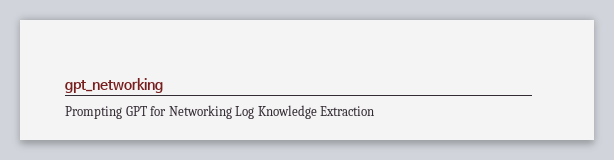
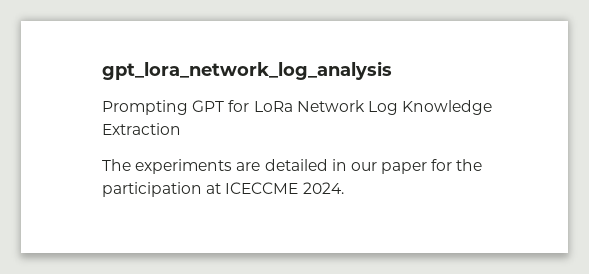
[65,78,163,93] gpt_networking -> [102,61,392,80] gpt_lora_network_log_analysis
[168,105,232,119] Networking -> [253,100,365,112] LoRa Network
(375, 111) none -> [102,159,483,174] [102,182,344,197] // The experiments are detailed in our paper for the participation at ICECCME 2024.

